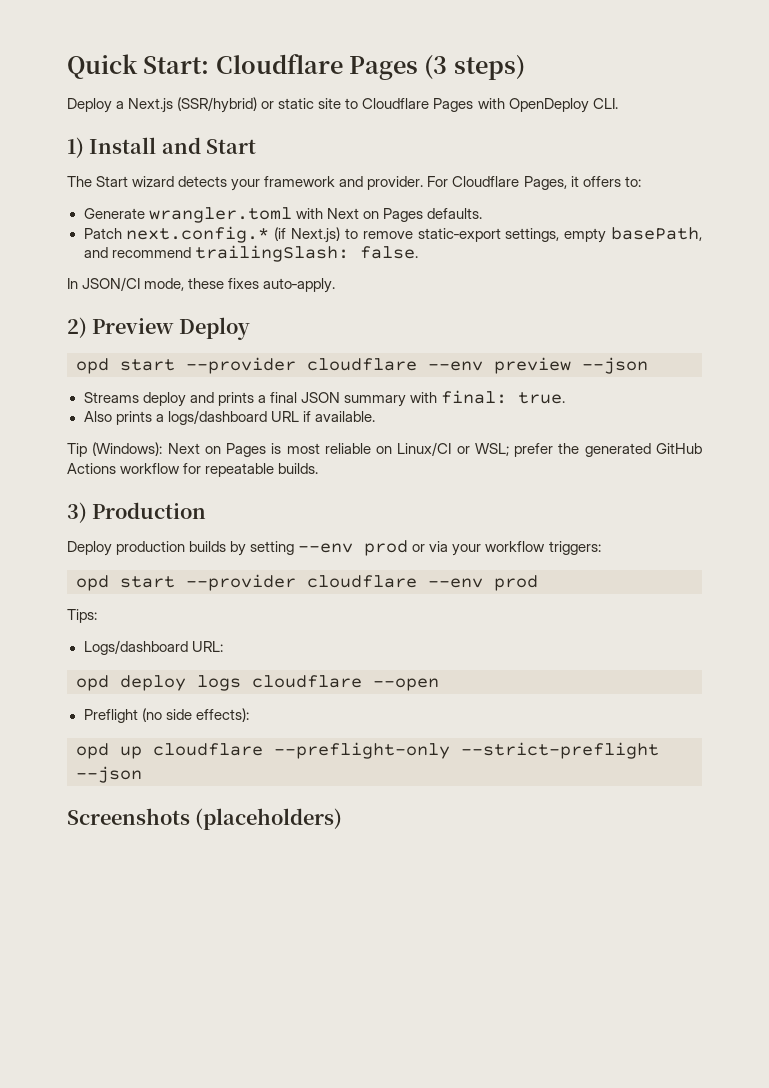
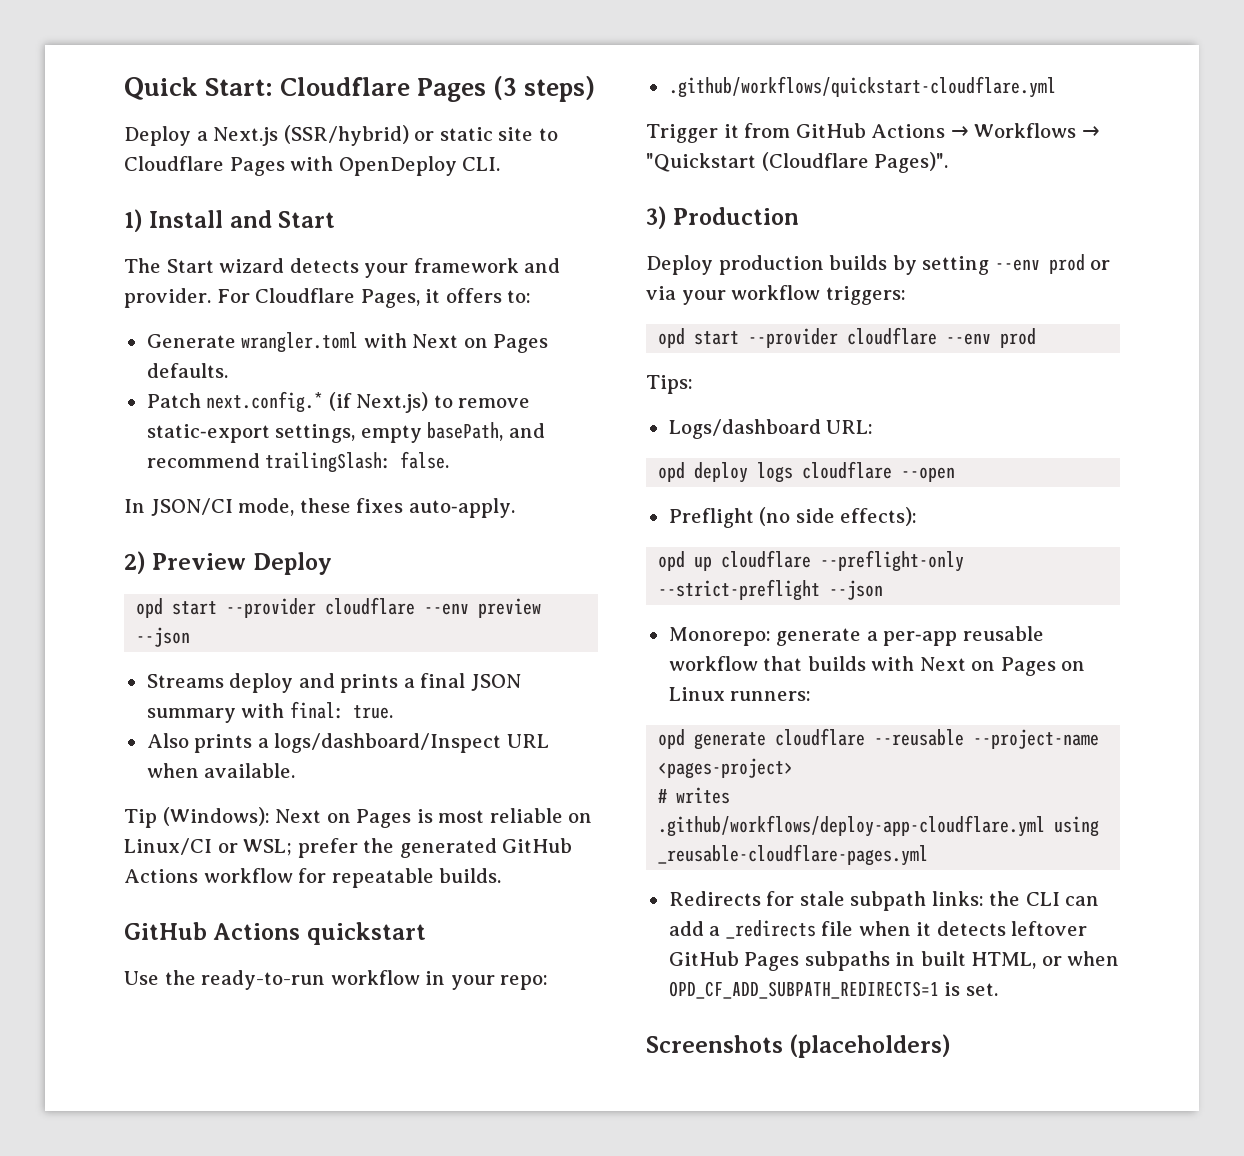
[167,410,311,425] logs/dashboard URL if -> [274,733,549,753] [146,763,199,778] logs/dashboard/Inspect URL when
(319, 468) none -> [124,922,426,945] [124,970,549,990] [668,76,1056,98] [646,123,1100,143] [646,152,949,173] // GitHub Actions quickstart // Use the ready-to-run workflow in your repo: // .github/workflows/quickstart-cloudflare.yml // Trigger it from GitHub Actions → Workflows → "Quickstart (Cloudflare Pages)".
(142, 774) none -> [668,626,1044,646] [668,656,1086,676] [668,687,812,701] [658,728,1100,750] [658,758,794,779] [658,787,731,804] [658,815,1100,837] [658,844,929,866] [668,891,1100,911] [668,920,1088,939] [668,951,1120,971] [668,981,998,999] // Monorepo: generate a per‑app reusable workflow that builds with Next on Pages on Linux runners: // opd generate cloudflare --reusable --project-name <pages-project> // # writes .github/workflows/deploy-app-cloudflare.yml using _reusable-cloudflare-pages.yml // Redirects for stale subpath links: the CLI can add a _redirects file when it detects leftover GitHub Pages subpaths in built HTML, or when OPD_CF_ADD_SUBPATH_REDIRECTS=1 is set.

